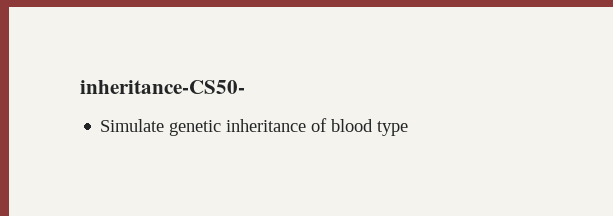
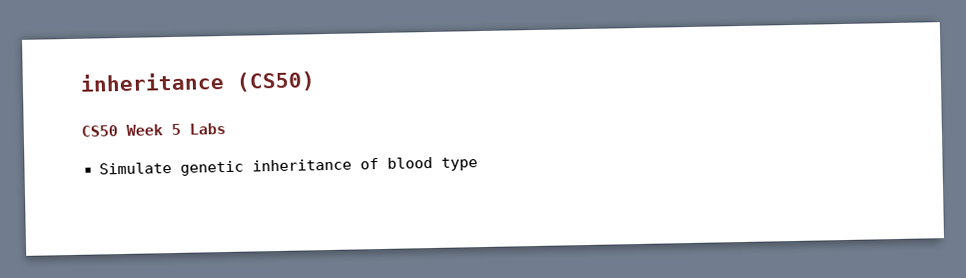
[80,80,245,94] inheritance-CS50- -> [80,71,316,92] [81,122,226,137] inheritance (CS50) // CS50 Week 5 Labs

